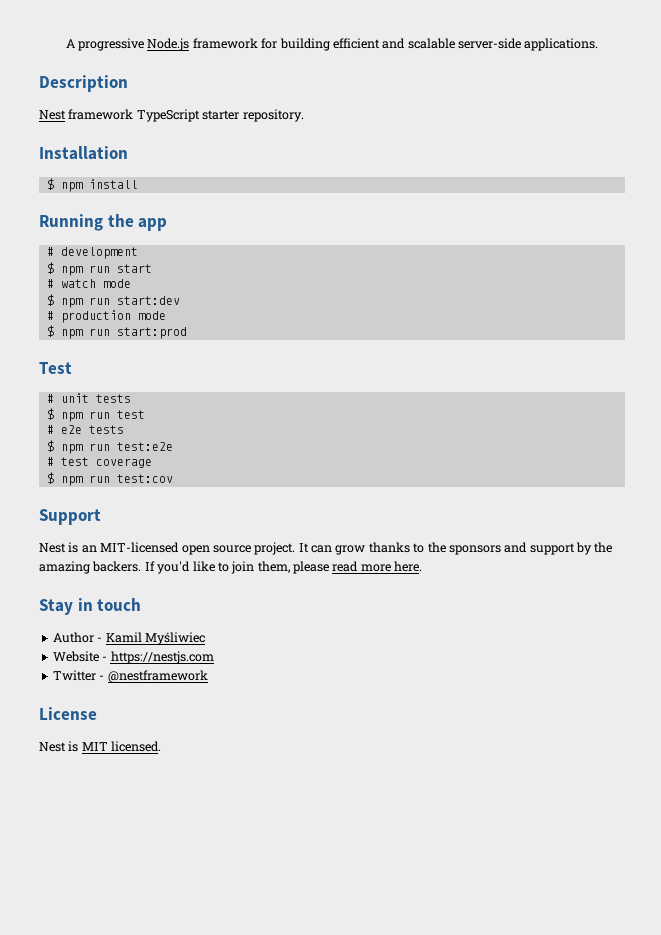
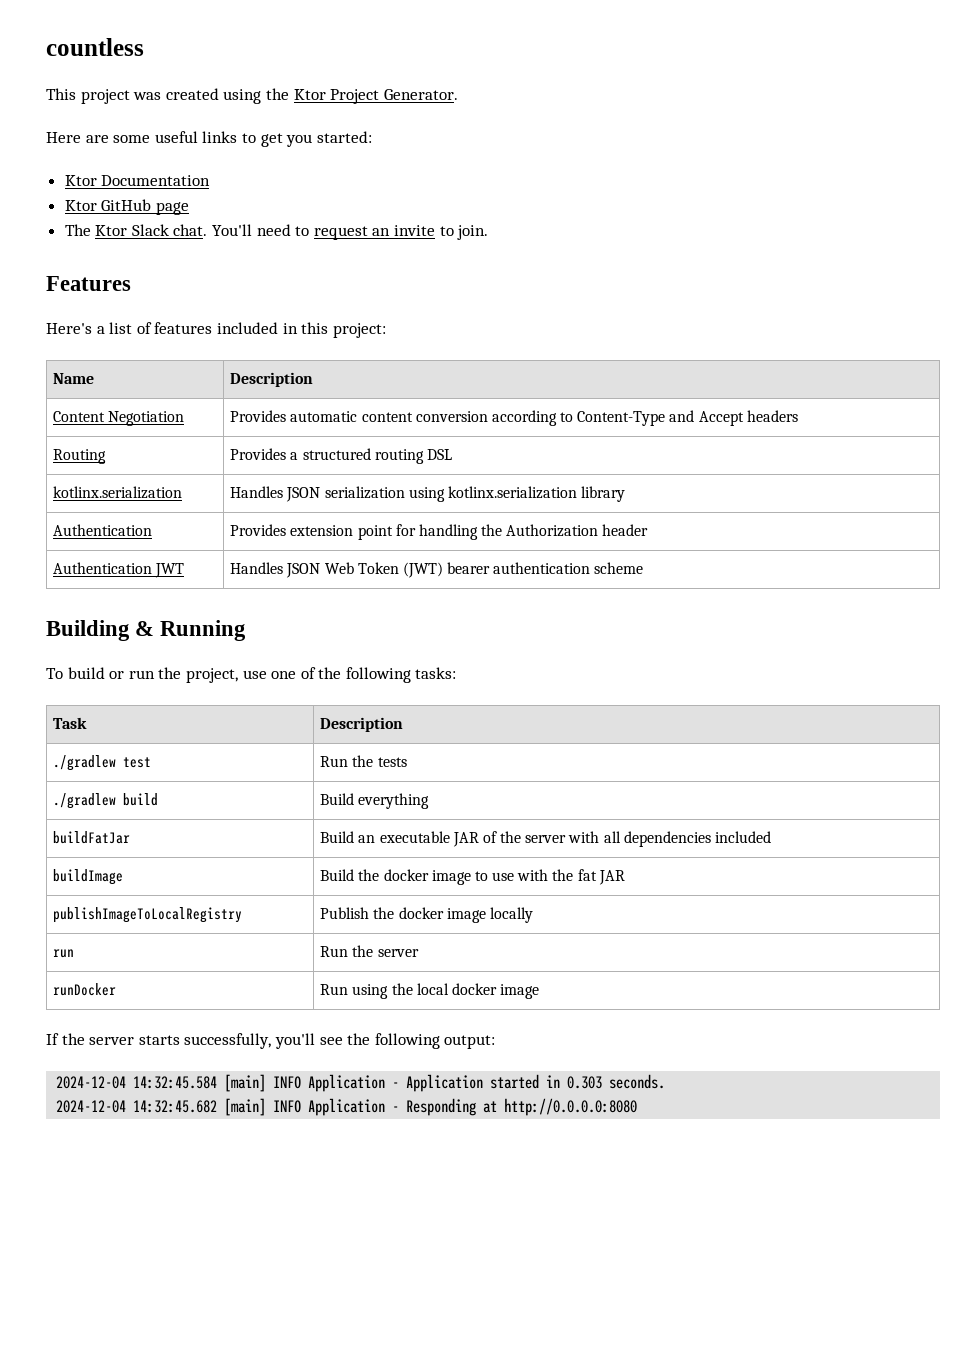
[65,38,599,51] [39,75,128,92] [39,109,304,122] [39,146,128,160] [46,178,138,192] [39,214,168,231] [46,247,138,259] [46,262,152,276] [46,279,131,288] [46,294,180,308] [46,310,166,323] [46,325,187,339] [39,362,72,374] [46,393,131,403] [46,408,145,422] [46,425,124,434] [46,440,173,454] [46,457,152,468] [46,472,173,486] [39,509,101,525] [39,542,613,555] [39,561,423,574] [39,598,142,615] [52,632,205,645] [52,651,214,664] [52,670,208,683] [39,707,97,720] [39,741,162,752] A progressive Node.js framework for building efficient and scalable server-side applications. // Description // Nest framework TypeScript starter repository. // Installation // $ npm install // Running the app // # development // $ npm run start // # watch mode // $ npm run start:dev // # production mode // $ npm run start:prod // Test // # unit tests // $ npm run test // # e2e tests // $ npm run test:e2e // # test coverage // $ npm run test:cov // Support // Nest is an MIT-licensed open source project. It can grow thanks to the sponsors and support by the amazing backers. If you'd like to join them, please read more here. // Stay in touch // Author - Kamil Myśliwiec // Website - https://nestjs.com // Twitter - @nestframework // License // Nest is MIT licensed. -> [46,38,144,56] [46,88,458,104] [46,131,372,147] [64,175,211,186] [64,199,189,215] [64,224,489,240] [46,276,131,291] [46,322,386,338] [53,373,95,384] [230,372,314,387] [53,411,185,426] [230,410,798,426] [53,449,107,464] [230,448,452,464] [53,486,183,499] [230,486,626,502] [53,524,153,536] [230,524,649,540] [53,562,185,578] [230,562,644,578] [46,620,247,641] [46,667,457,683] [53,717,88,729] [320,717,404,732] [53,755,152,771] [320,755,407,767] [53,793,159,809] [320,793,430,809] [53,831,131,844] [320,831,772,847] [53,869,124,885] [320,869,625,885] [53,907,243,923] [320,907,533,923] [53,949,75,958] [320,945,419,957] [53,983,117,996] [320,983,540,999] [46,1033,496,1049] [56,1074,666,1092] [56,1098,638,1116] countless // This project was created using the Ktor Project Generator. // Here are some useful links to get you started: // Ktor Documentation // Ktor GitHub page // The Ktor Slack chat. You'll need to request an invite to join. // Features // Here's a list of features included in this project: // Name | Description // Content Negotiation | Provides automatic content conversion according to Content-Type and Accept headers // Routing | Provides a structured routing DSL // kotlinx.serialization | Handles JSON serialization using kotlinx.serialization library // Authentication | Provides extension point for handling the Authorization header // Authentication JWT | Handles JSON Web Token (JWT) bearer authentication scheme // Building & Running // To build or run the project, use one of the following tasks: // Task | Description // ./gradlew test | Run the tests // ./gradlew build | Build everything // buildFatJar | Build an executable JAR of the server with all dependencies included // buildImage | Build the docker image to use with the fat JAR // publishImageToLocalRegistry | Publish the docker image locally // run | Run the server // runDocker | Run using the local docker image // If the server starts successfully, you'll see the following output: // 2024-12-04 14:32:45.584 [main] INFO Application - Application started in 0.303 seconds. // 2024-12-04 14:32:45.682 [main] INFO Application - Responding at http://0.0.0.0:8080

